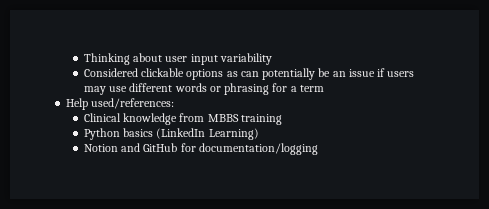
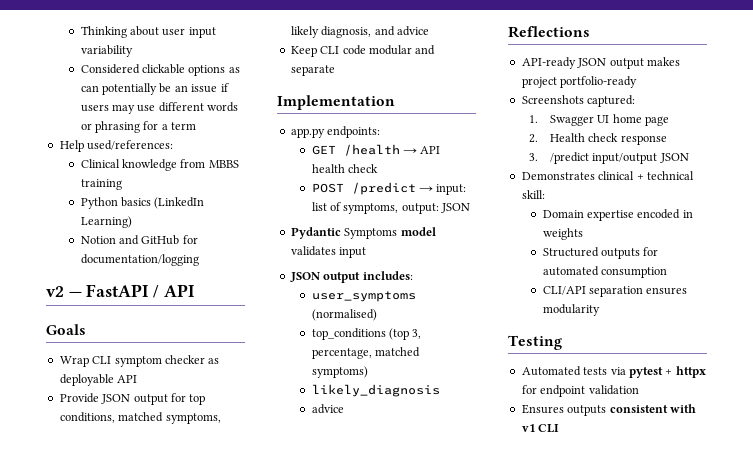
(318, 149) none -> [46,284,195,298] [46,324,86,335] [59,355,220,367] [59,374,138,386] [59,393,206,405] [59,412,221,424] [290,26,429,38] [290,45,436,57] [290,65,335,76] [277,95,395,110] [290,126,381,138] [311,144,441,156] [311,164,379,173] [311,182,467,195] [311,202,471,214] [290,227,436,239] [290,246,367,258] [289,271,413,283] [311,291,416,302] [311,309,377,321] [311,328,422,340] [311,347,421,359] [311,366,368,378] [311,384,440,397] [311,404,344,414] [508,26,590,38] [521,57,680,69] [521,76,638,88] [521,95,636,107] [528,114,669,126] [528,133,667,145] [528,152,689,164] [521,171,694,180] [521,190,545,199] [542,209,693,221] [542,228,583,240] [542,247,659,259] [542,266,668,278] [542,286,688,297] [542,304,600,316] [508,335,562,350] [521,366,706,378] [521,385,639,397] [521,404,696,416] [521,424,560,433] // v2 — FastAPI / API // Goals // Wrap CLI symptom checker as deployable API // Provide JSON output for top conditions, matched symptoms, likely diagnosis, and advice // Keep CLI code modular and separate // Implementation // app.py endpoints: // GET /health → API health check // POST /predict → input: list of symptoms, output: JSON // Pydantic Symptoms model validates input // JSON output includes: // user_symptoms (normalised) // top_conditions (top 3, percentage, matched symptoms) // likely_diagnosis // advice // Reflections // API-ready JSON output makes project portfolio-ready // Screenshots captured: // 1. Swagger UI home page // 2. Health check response // 3. /predict input/output JSON // Demonstrates clinical + technical skill: // Domain expertise encoded in weights // Structured outputs for automated consumption // CLI/API separation ensures modularity // Testing // Automated tests via pytest + httpx for endpoint validation // Ensures outputs consistent with v1 CLI

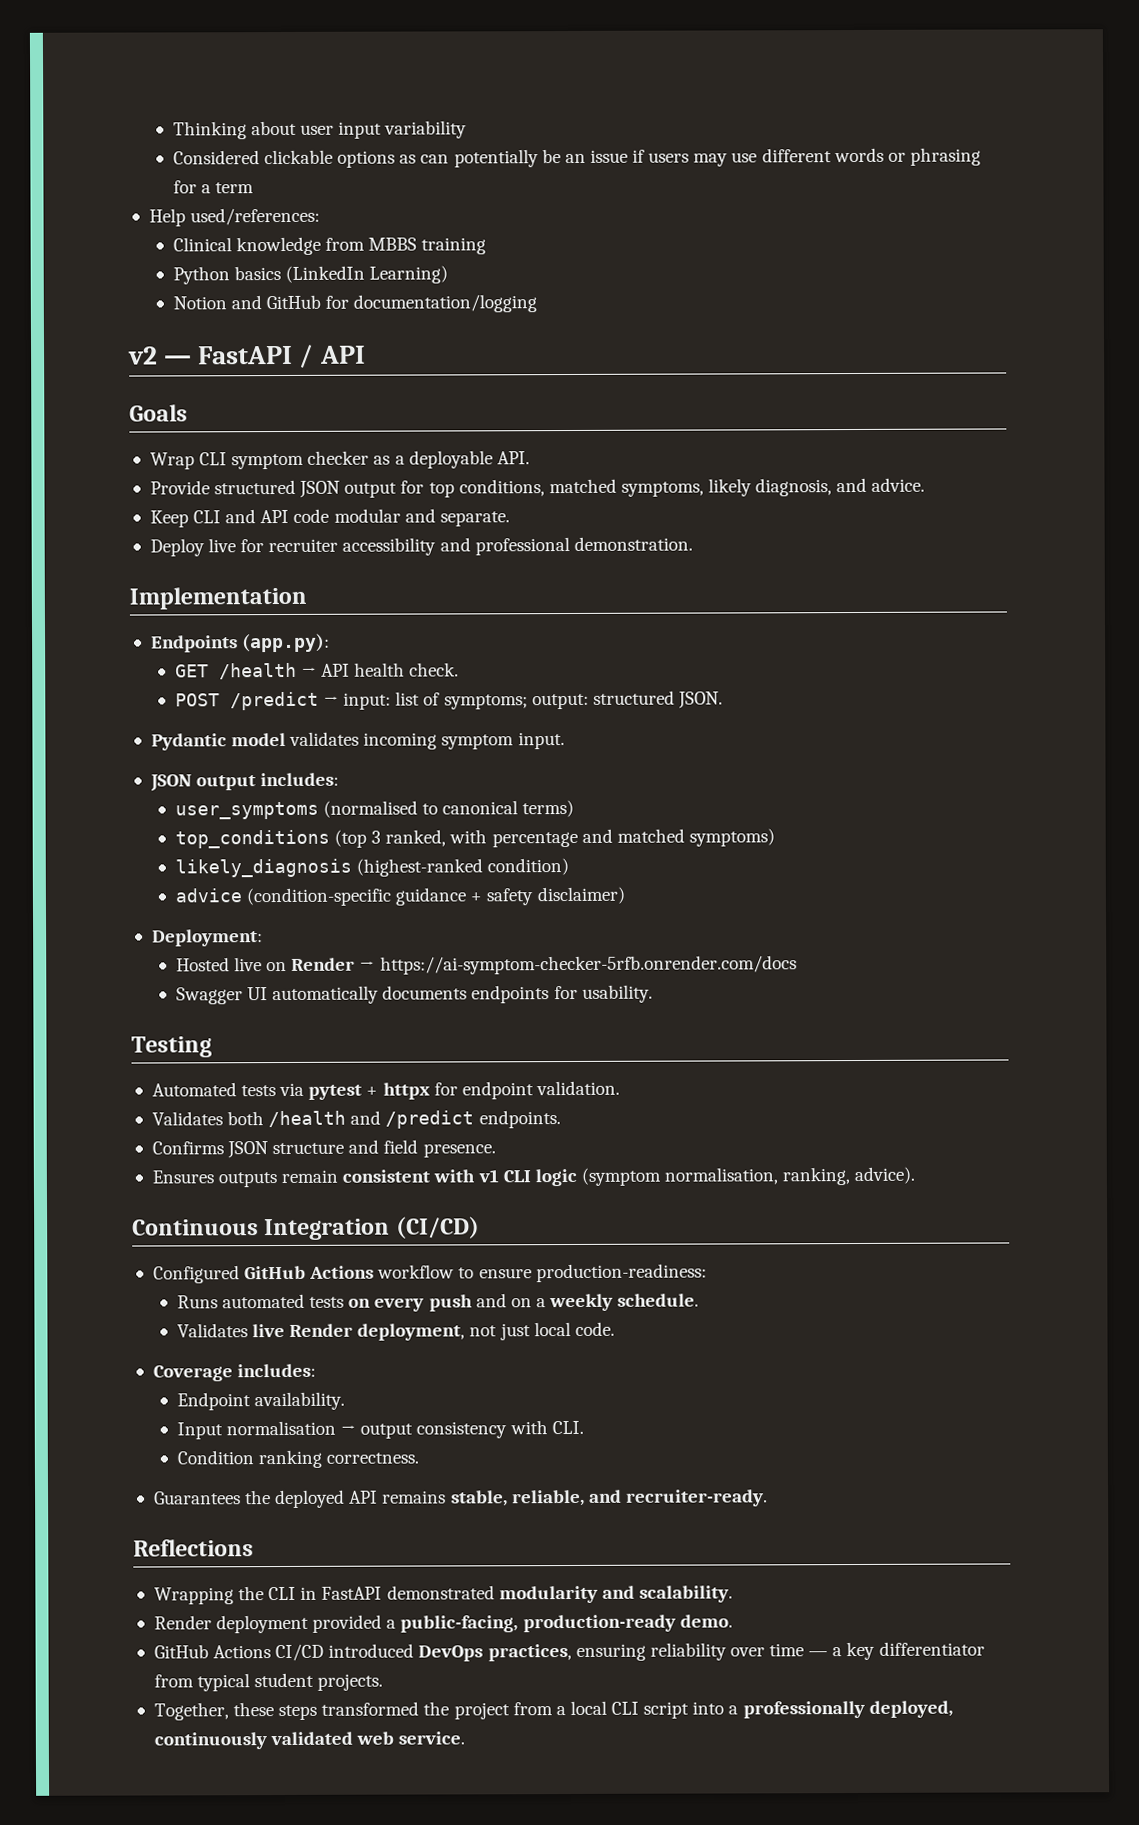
[59,374,138,386] deployable API -> [394,450,530,469] a deployable API.
(99, 398) none -> [214,479,297,495] structured
[396,26,429,36] advice -> [871,477,926,492] advice.
(340, 50) none -> [225,509,290,524] and API
[290,65,335,76] separate -> [439,511,510,527] [149,536,693,557] separate. // Deploy live for recruiter accessibility and professional demonstration.
[290,126,381,138] app.py endpoints: -> [150,633,331,653] Endpoints (app.py):
[348,164,379,173] check -> [409,662,460,677] check.
[343,203,471,214] symptoms, output: JSON -> [443,690,723,710] symptoms; output: structured JSON.
[344,228,398,239] Symptoms -> (227, 742) none
[339,247,367,258] input -> [363,732,565,750] incoming symptom input.
[311,309,377,321] [311,328,422,340] [311,348,372,359] (normalised) // top_conditions (top 3, percentage, -> [323,799,575,818] [174,828,613,849] (normalised to canonical terms) // top_conditions (top 3 ranked, with percentage and
[311,404,344,414] [508,26,590,38] [521,57,680,69] [521,76,638,88] [521,95,636,107] [528,114,669,126] [528,133,667,145] [528,152,689,164] [521,171,694,180] [521,190,545,199] [542,209,693,221] [542,228,583,240] [542,247,659,259] [542,266,668,278] [542,286,688,297] [542,304,600,316] // advice // Reflections // API-ready JSON output makes project portfolio-ready // Screenshots captured: // 1. Swagger UI home page // 2. Health check response // 3. /predict input/output JSON // Demonstrates clinical + technical skill: // Domain expertise encoded in weights // Structured outputs for automated consumption // CLI/API separation ensures modularity -> [356,857,570,877] [174,886,625,907] [151,929,263,947] [175,955,797,975] [175,984,653,1005] (highest-ranked condition) // advice (condition-specific guidance + safety disclaimer) // Deployment: // Hosted live on Render → https://ai-symptom-checker-5rfb.onrender.com/docs // Swagger UI automatically documents endpoints for usability.
[588,385,639,395] validation -> [535,1080,620,1096] [151,1110,561,1129] [151,1139,496,1159] validation. // Validates both /health and /predict endpoints. // Confirms JSON structure and field presence.
(607, 410) none -> [281,1169,339,1184] remain
(560, 428) none -> [534,1166,916,1187] [132,1216,480,1241] [152,1263,707,1284] [176,1293,700,1312] [176,1321,615,1341] [152,1363,317,1382] [176,1391,346,1411] [176,1420,584,1440] [176,1449,420,1469] [153,1489,768,1509] [133,1539,254,1557] [153,1585,733,1605] [153,1614,733,1634] [153,1641,985,1662] [153,1672,384,1692] [153,1700,953,1721] [153,1731,466,1750] logic (symptom normalisation, ranking, advice). // Continuous Integration (CI/CD) // Configured GitHub Actions workflow to ensure production-readiness: // Runs automated tests on every push and on a weekly schedule. // Validates live Render deployment, not just local code. // Coverage includes: // Endpoint availability. // Input normalisation → output consistency with CLI. // Condition ranking correctness. // Guarantees the deployed API remains stable, reliable, and recruiter-ready. // Reflections // Wrapping the CLI in FastAPI demonstrated modularity and scalability. // Render deployment provided a public-facing, production-ready demo. // GitHub Actions CI/CD introduced DevOps practices, ensuring reliability over time — a key differentiator from typical student projects. // Together, these steps transformed the project from a local CLI script into a professionally deployed, continuously validated web service.

